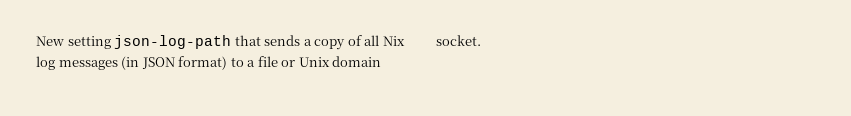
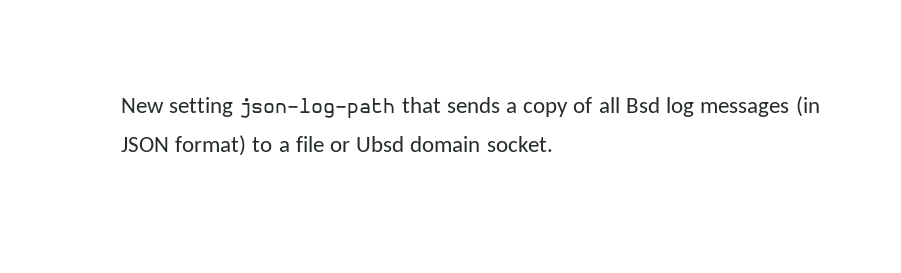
[382,36,405,46] Nix -> [625,97,660,113] Bsd
[298,57,330,67] Unix -> [356,136,405,152] Ubsd

